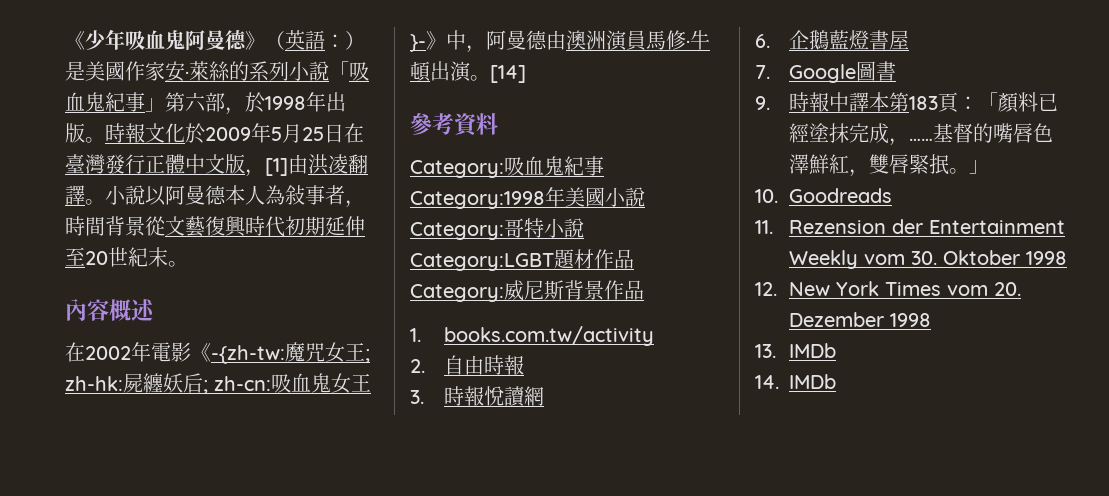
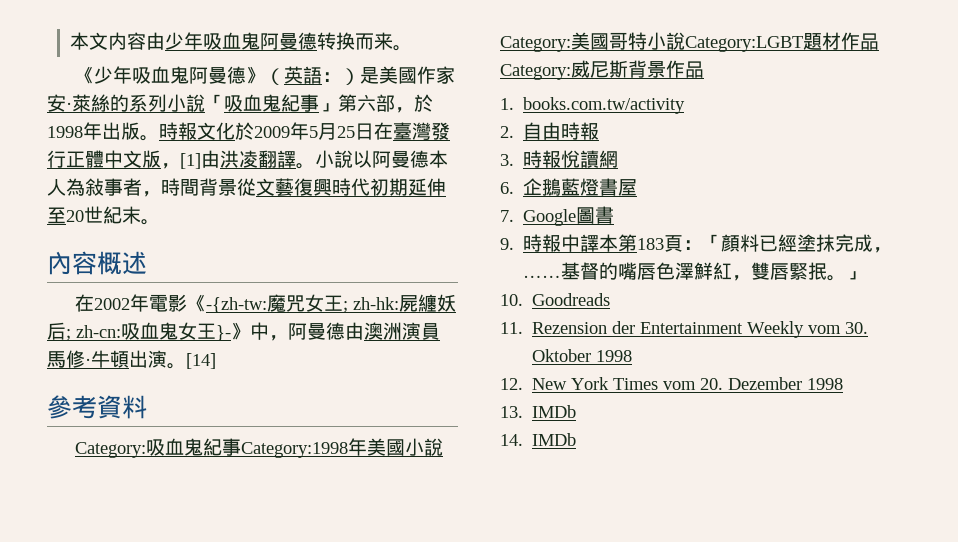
(65, 40) none -> [69,32,412,51] 本文内容由少年吸血鬼阿曼德转换而来。 //
(504, 231) none -> [571,32,609,50] 美國

